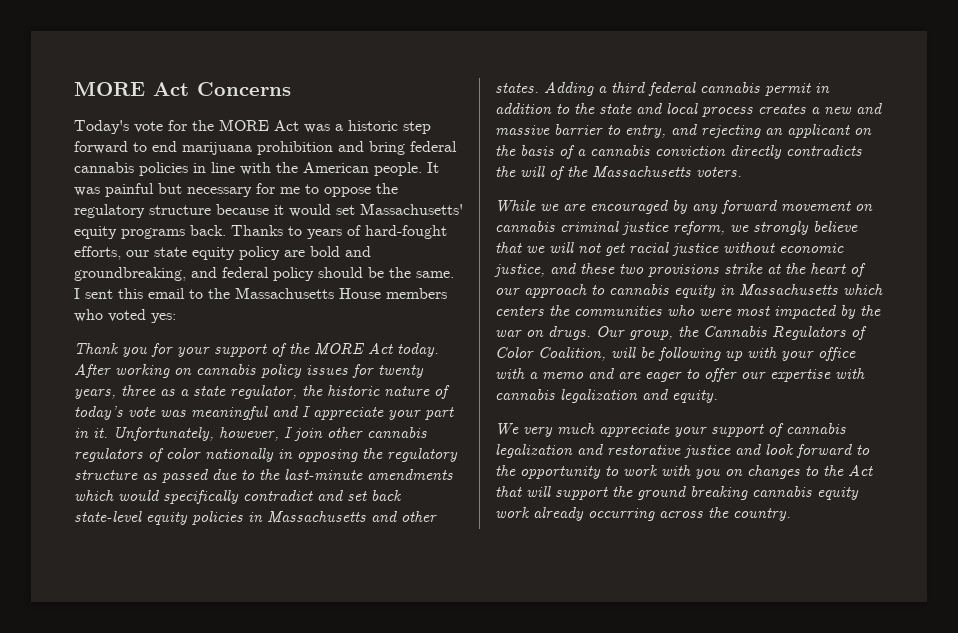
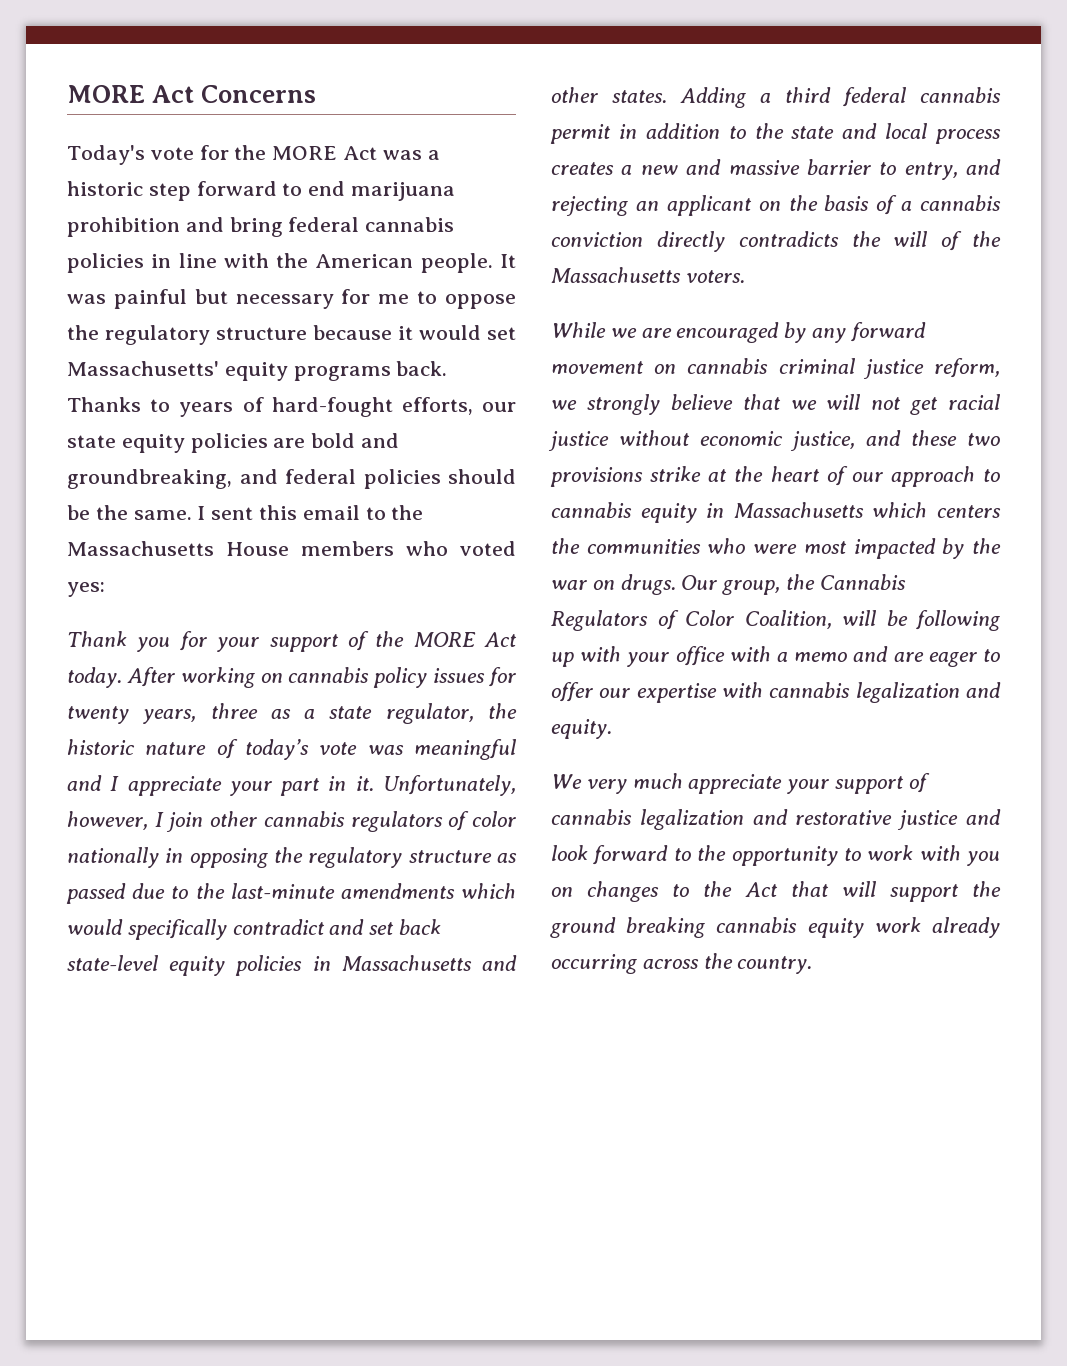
[239,246,280,260] policy -> [190,433,268,453] policies
[273,267,314,281] policy -> [363,469,441,489] policies

